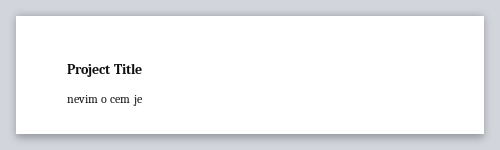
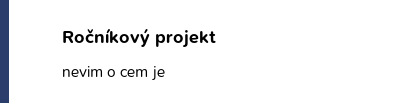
[67,63,142,77] Project Title -> [62,28,216,48] Ročníkový projekt

